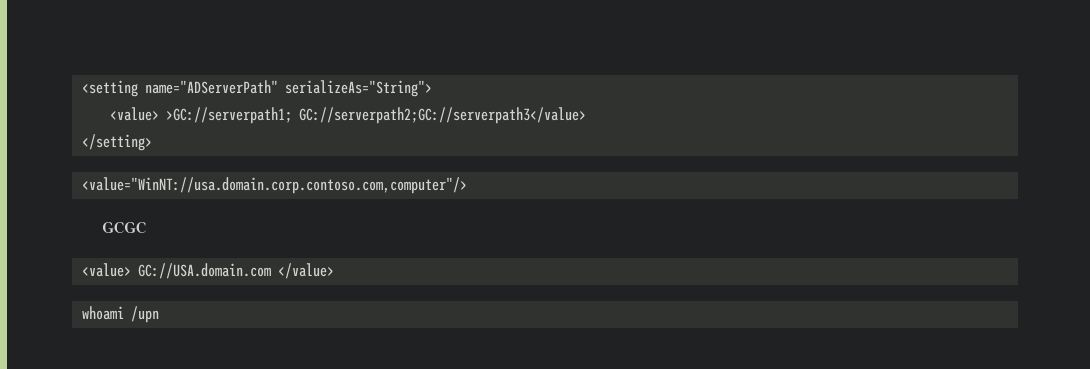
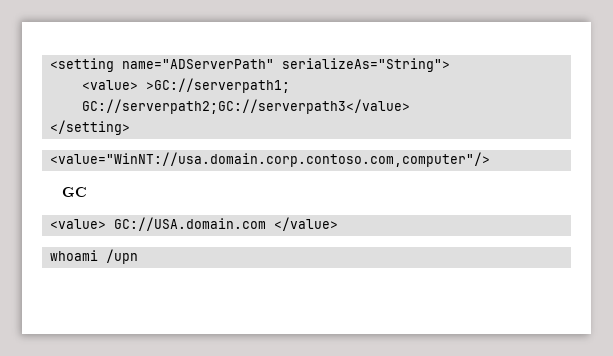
[102,221,147,234] GCGC -> [62,187,88,197] GC

